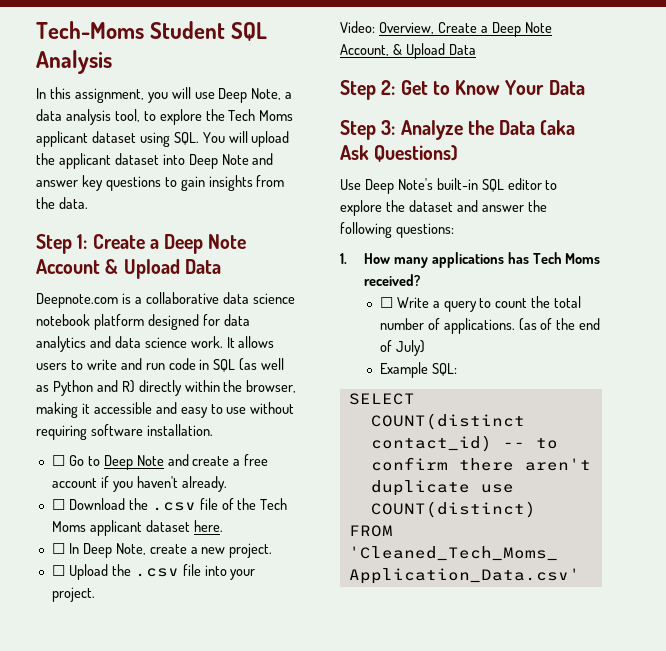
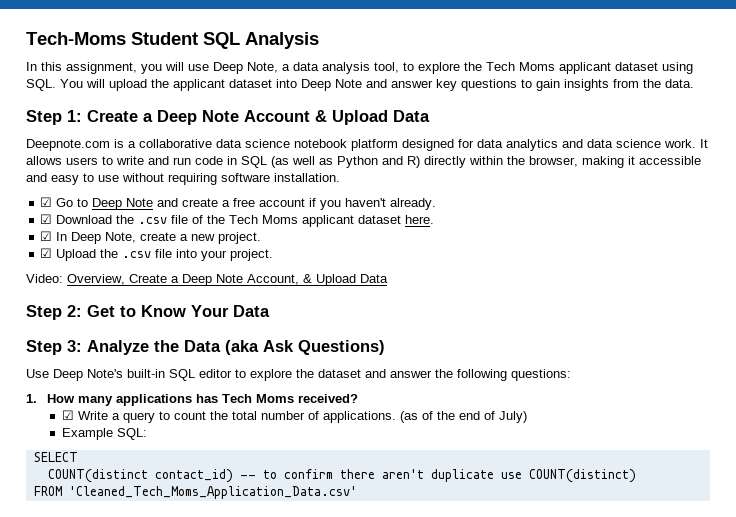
[51,455,65,466] ☐ -> [40,197,53,207] ☑
[51,499,65,510] ☐ -> [40,214,53,224] ☑
[51,543,65,554] ☐ -> [40,231,53,241] ☑
[51,565,65,576] ☐ -> [40,248,53,258] ☑
[379,297,393,308] ☐ -> [61,410,74,420] ☑

